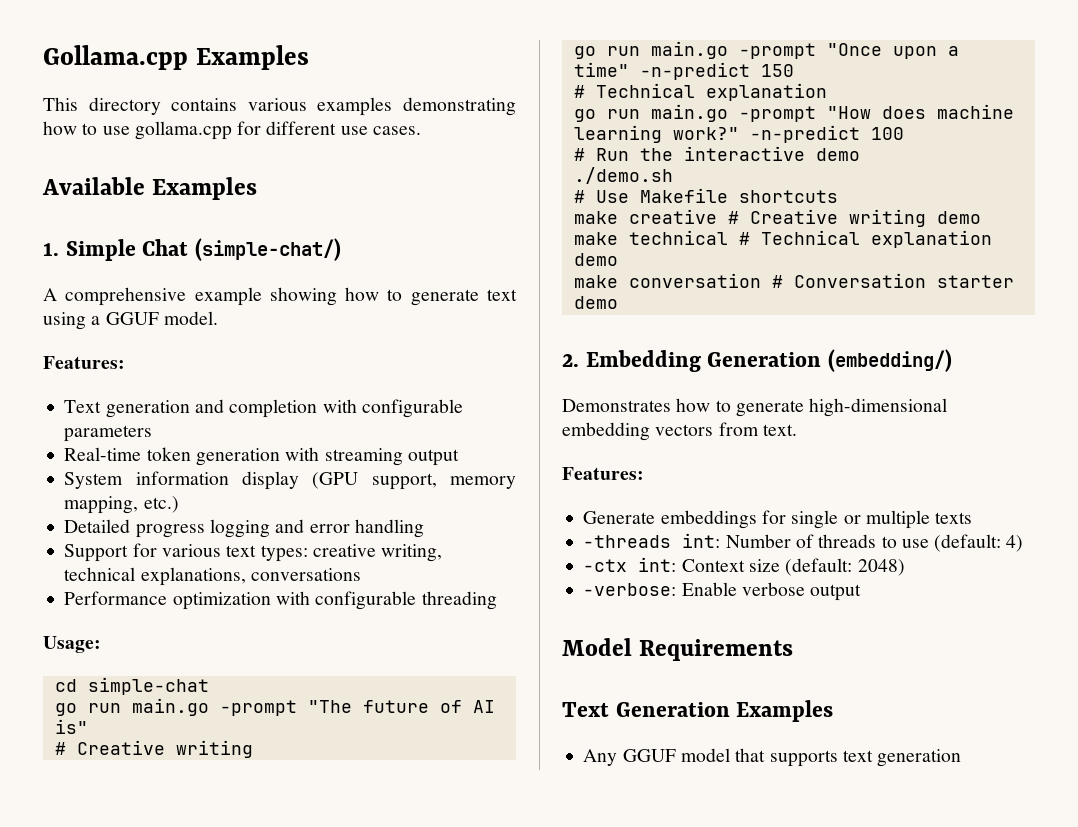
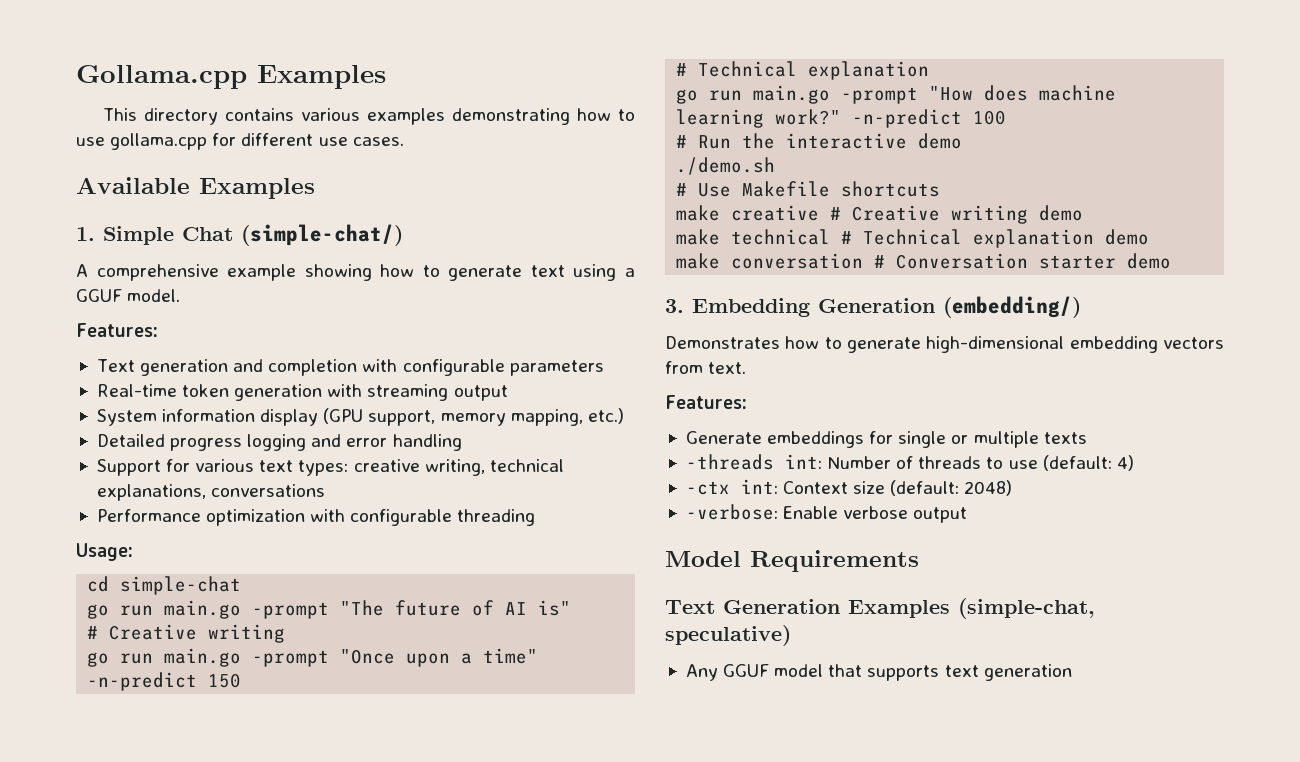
[562,354,579,367] 2. -> [665,299,684,313] 3.
(834, 711) none -> [958,598,1095,619] [665,625,791,646] (simple-chat, speculative)

